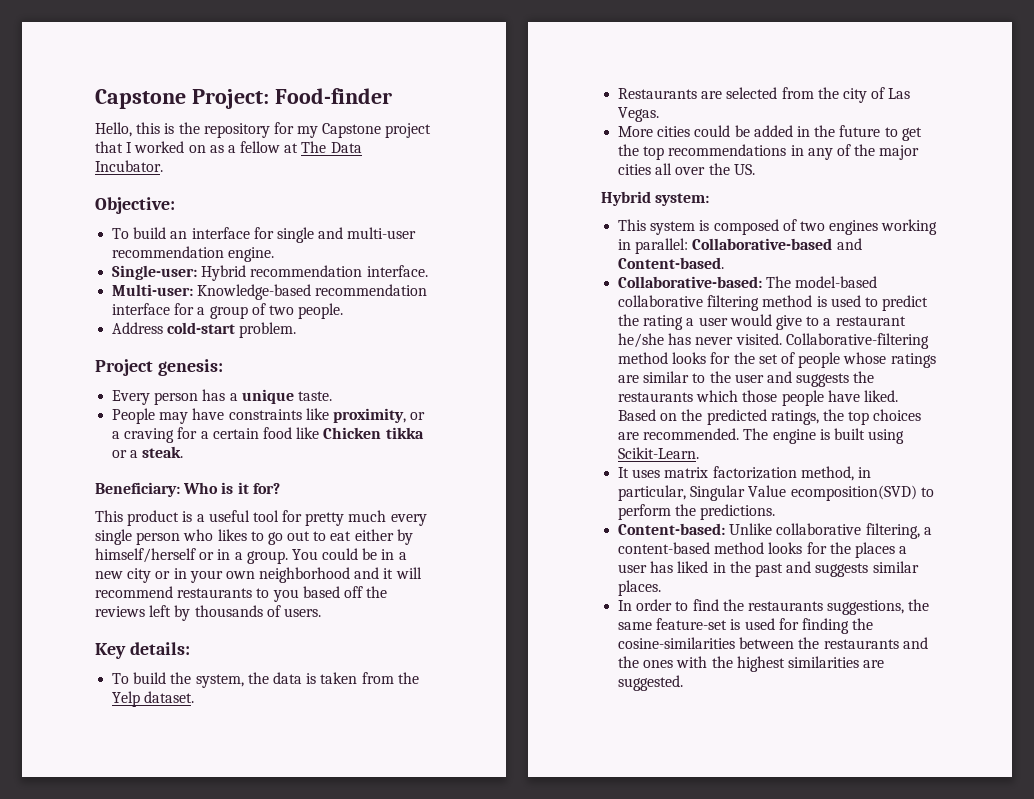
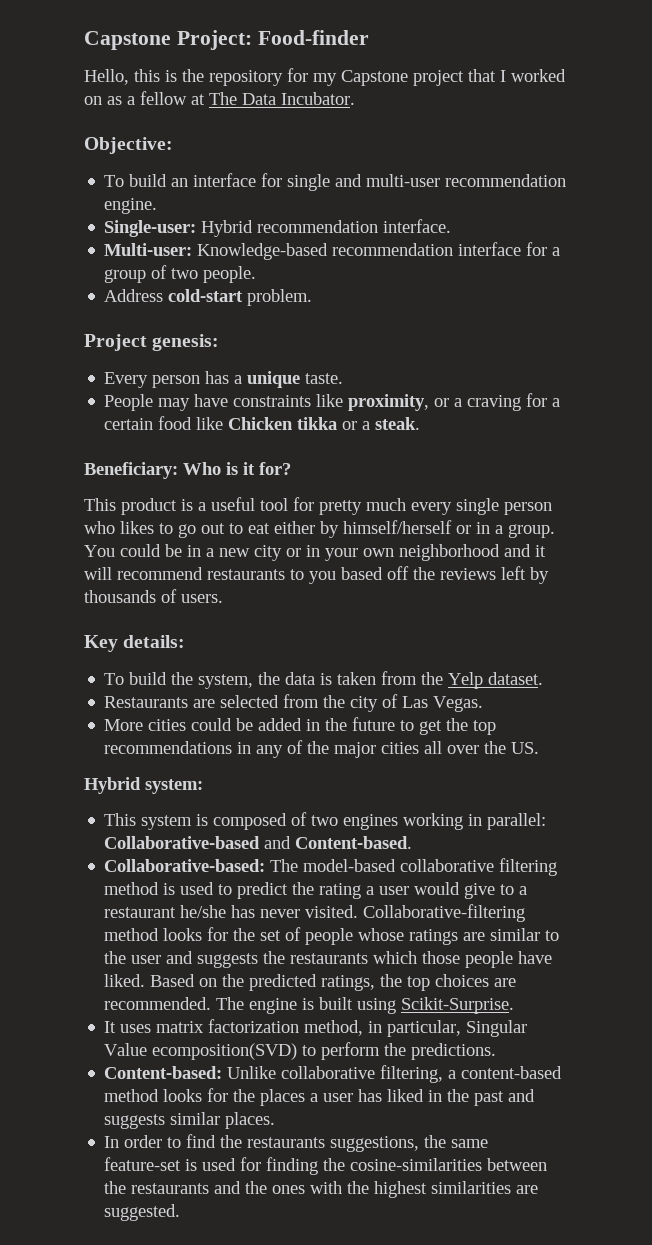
[618,447,700,459] Scikit-Learn. -> [401,997,515,1014] Scikit-Surprise.

